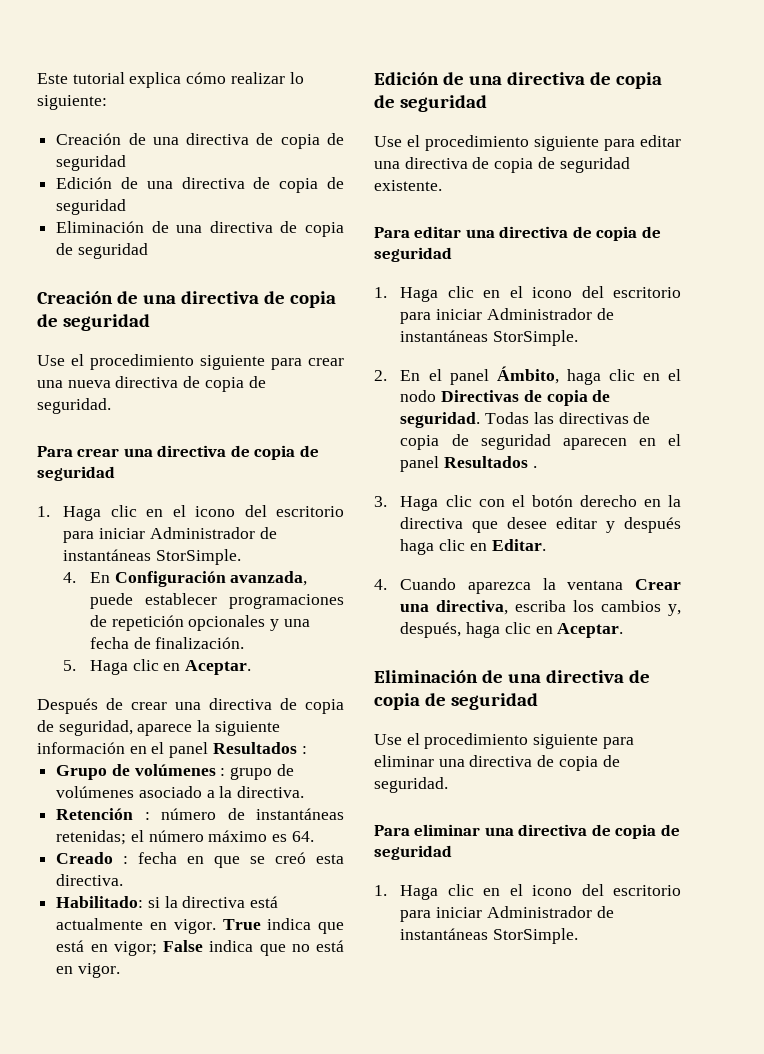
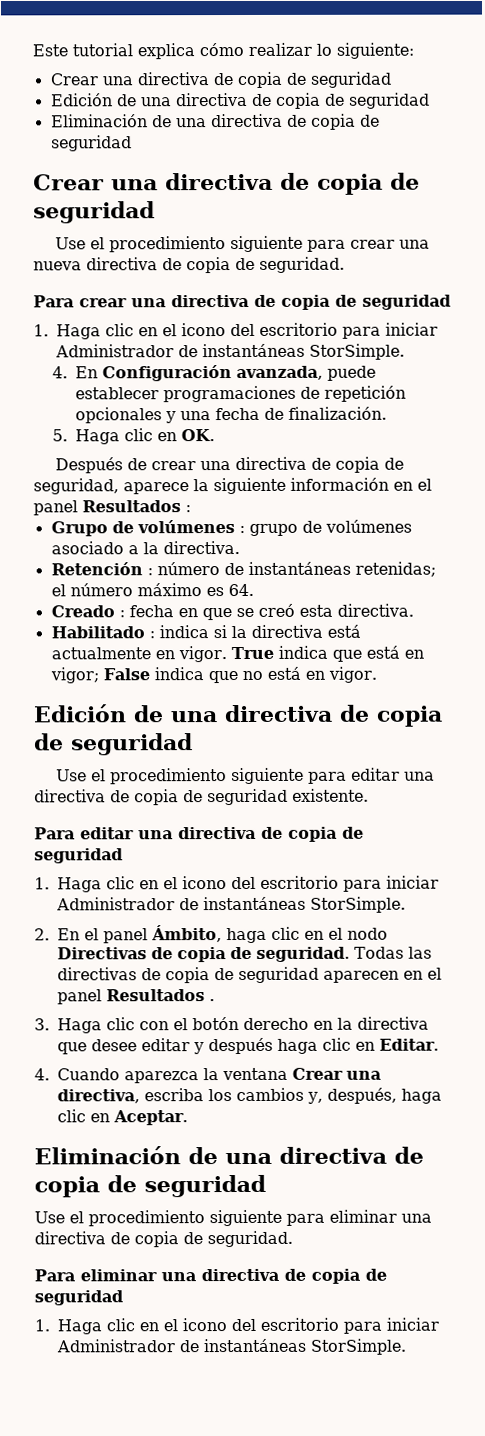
[56,133,146,145] Creación de -> [49,73,99,86] Crear
[37,291,138,304] Creación de -> [33,174,104,191] Crear
[185,660,252,675] Aceptar. -> [180,429,215,442] OK.
[56,896,144,908] Habilitado: -> [50,625,209,639] Habilitado : indica

